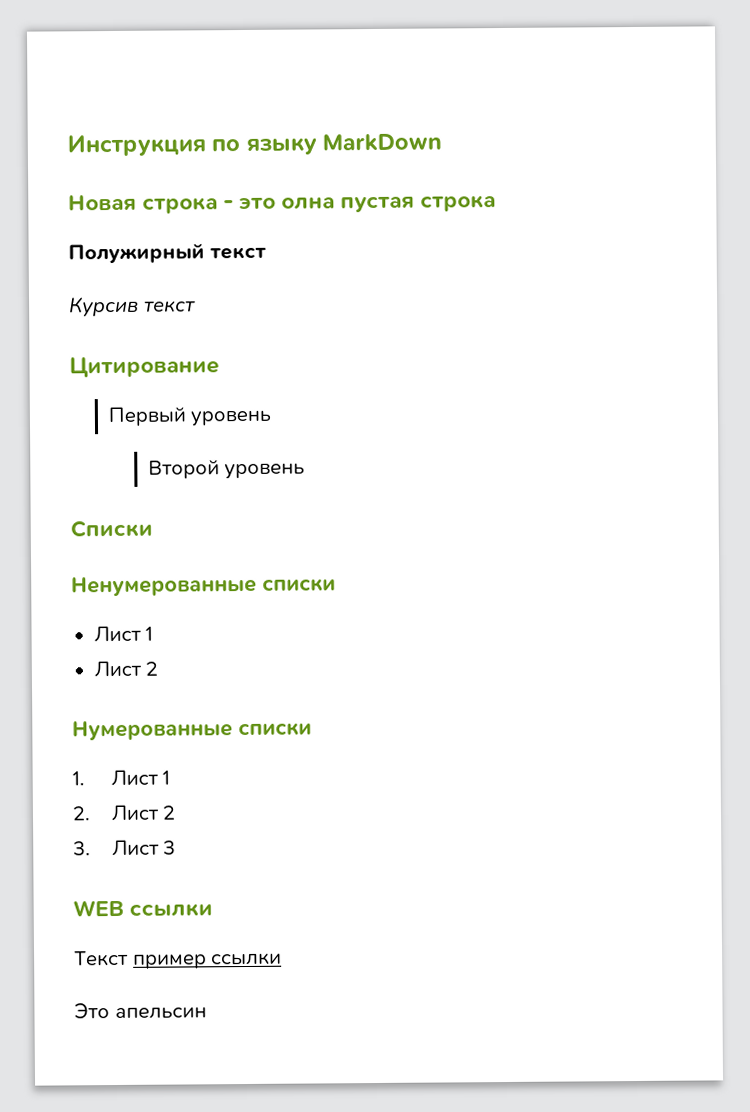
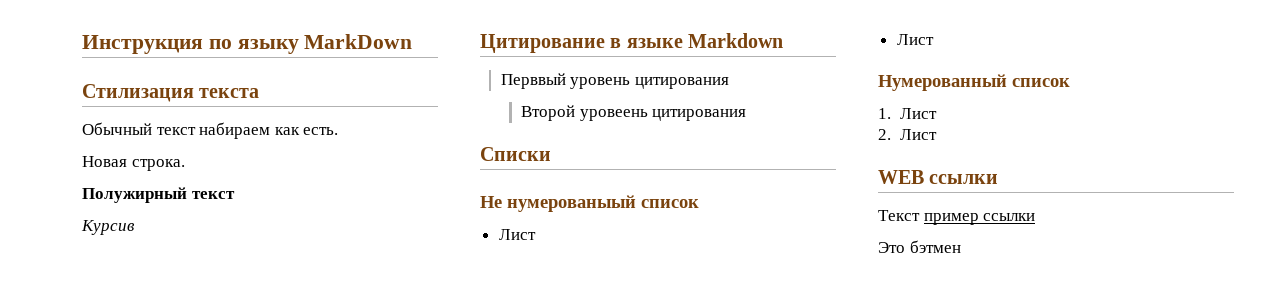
[68,194,497,214] Новая строка - это олна пустая строка -> [82,84,260,102] [82,122,339,139] [82,156,185,171] Стилизация текста // Обычный текст набираем как есть. // Новая строка.
[143,300,196,313] текст -> (135, 227) none
[107,406,272,427] // Первый уровень -> [610,33,784,48] [500,73,729,89] в языке Markdown // Перввый уровень цитирования
[224,463,306,480] уровень -> [579,109,747,121] уровеень цитирования
[71,575,336,597] [93,625,154,643] [93,660,159,678] [72,720,312,741] Ненумерованные списки // Лист 1 // Лист 2 // Нумерованные списки -> [480,195,699,212] [498,229,536,240] [896,34,934,45] [878,74,1070,91] Не нумерованыый список // Лист // Лист // Нумерованный список
[162,770,171,785] 1 -> (937, 113) none
[162,805,177,820] [73,839,177,857] 2 // 3. Лист 3 -> (937, 134) none
[114,1007,207,1020] апельсин -> [909,240,961,253] бэтмен

